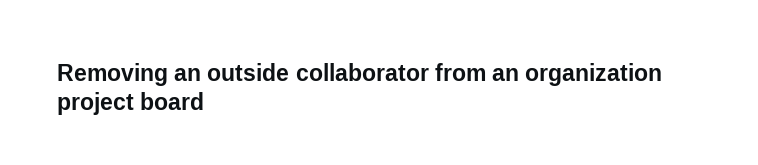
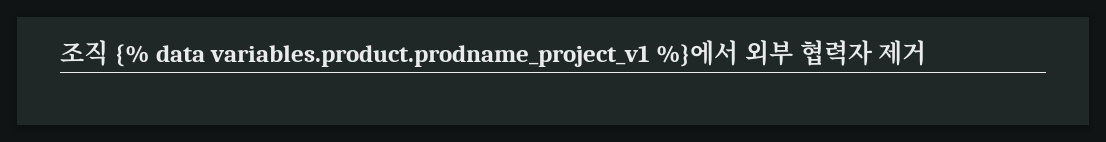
[57,63,663,86] [57,92,205,115] Removing an outside collaborator from an organization project board -> [60,40,927,67] 조직 {% data variables.product.prodname_project_v1 %}에서 외부 협력자 제거

